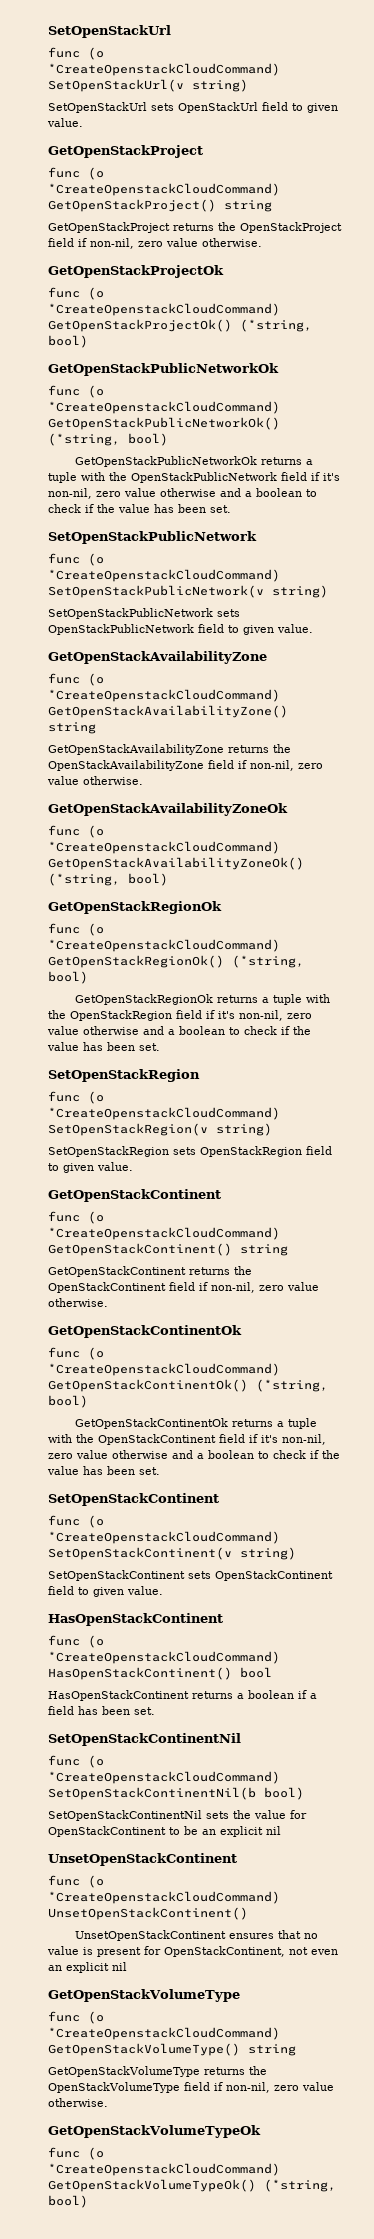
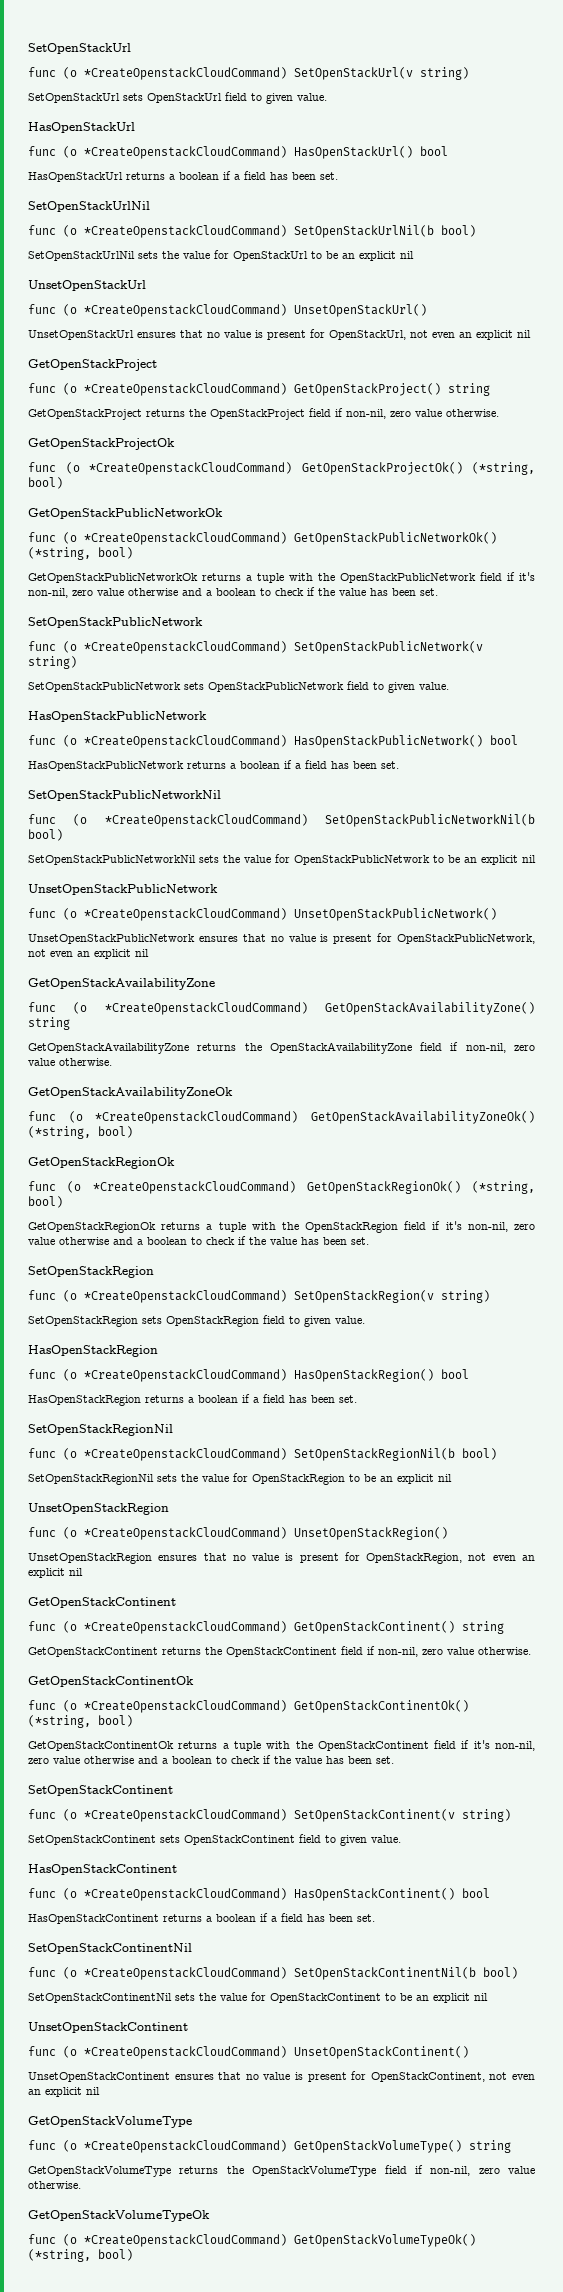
(83, 122) none -> [28,122,135,133] [28,146,448,159] [28,171,338,182] [28,201,150,212] [28,225,476,238] [28,250,414,261] [28,280,146,291] [28,304,427,317] [28,329,531,340] // HasOpenStackUrl // func (o *CreateOpenstackCloudCommand) HasOpenStackUrl() bool // HasOpenStackUrl returns a boolean if a field has been set. // SetOpenStackUrlNil // func (o *CreateOpenstackCloudCommand) SetOpenStackUrlNil(b bool) // SetOpenStackUrlNil sets the value for OpenStackUrl to be an explicit nil // UnsetOpenStackUrl // func (o *CreateOpenstackCloudCommand) UnsetOpenStackUrl() // UnsetOpenStackUrl ensures that no value is present for OpenStackUrl, not even an explicit nil
(313, 628) none -> [28,711,207,722] [28,735,518,748] [28,760,399,771] [28,790,221,801] [28,814,535,827] [28,829,63,841] [28,854,536,865] [28,884,218,895] [28,908,497,921] [28,933,535,944] [28,949,149,959] // HasOpenStackPublicNetwork // func (o *CreateOpenstackCloudCommand) HasOpenStackPublicNetwork() bool // HasOpenStackPublicNetwork returns a boolean if a field has been set. // SetOpenStackPublicNetworkNil // func (o *CreateOpenstackCloudCommand) SetOpenStackPublicNetworkNil(b bool) // SetOpenStackPublicNetworkNil sets the value for OpenStackPublicNetwork to be an explicit nil // UnsetOpenStackPublicNetwork // func (o *CreateOpenstackCloudCommand) UnsetOpenStackPublicNetwork() // UnsetOpenStackPublicNetwork ensures that no value is present for OpenStackPublicNetwork, not even an explicit nil
(133, 1166) none -> [28,1345,158,1357] [28,1369,469,1382] [28,1394,357,1406] [28,1424,173,1436] [28,1448,497,1461] [28,1473,452,1485] [28,1503,169,1515] [28,1527,448,1540] [28,1552,535,1564] [28,1568,83,1578] // HasOpenStackRegion // func (o *CreateOpenstackCloudCommand) HasOpenStackRegion() bool // HasOpenStackRegion returns a boolean if a field has been set. // SetOpenStackRegionNil // func (o *CreateOpenstackCloudCommand) SetOpenStackRegionNil(b bool) // SetOpenStackRegionNil sets the value for OpenStackRegion to be an explicit nil // UnsetOpenStackRegion // func (o *CreateOpenstackCloudCommand) UnsetOpenStackRegion() // UnsetOpenStackRegion ensures that no value is present for OpenStackRegion, not even an explicit nil

